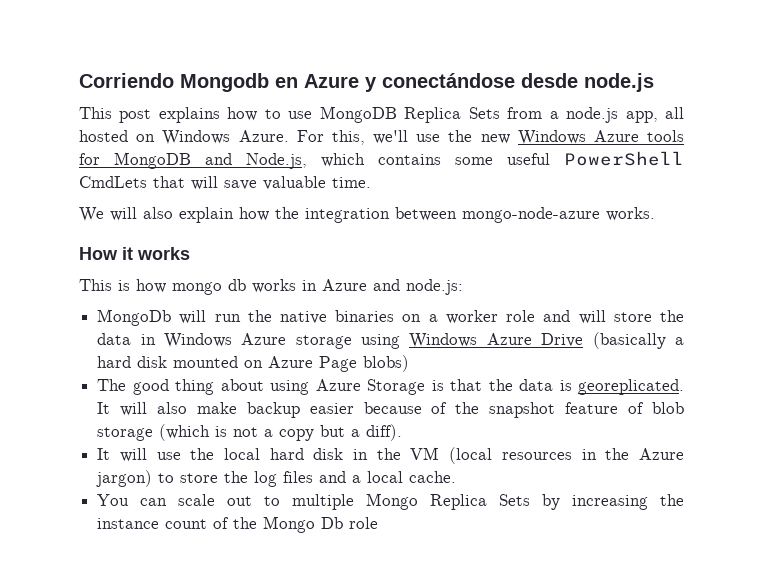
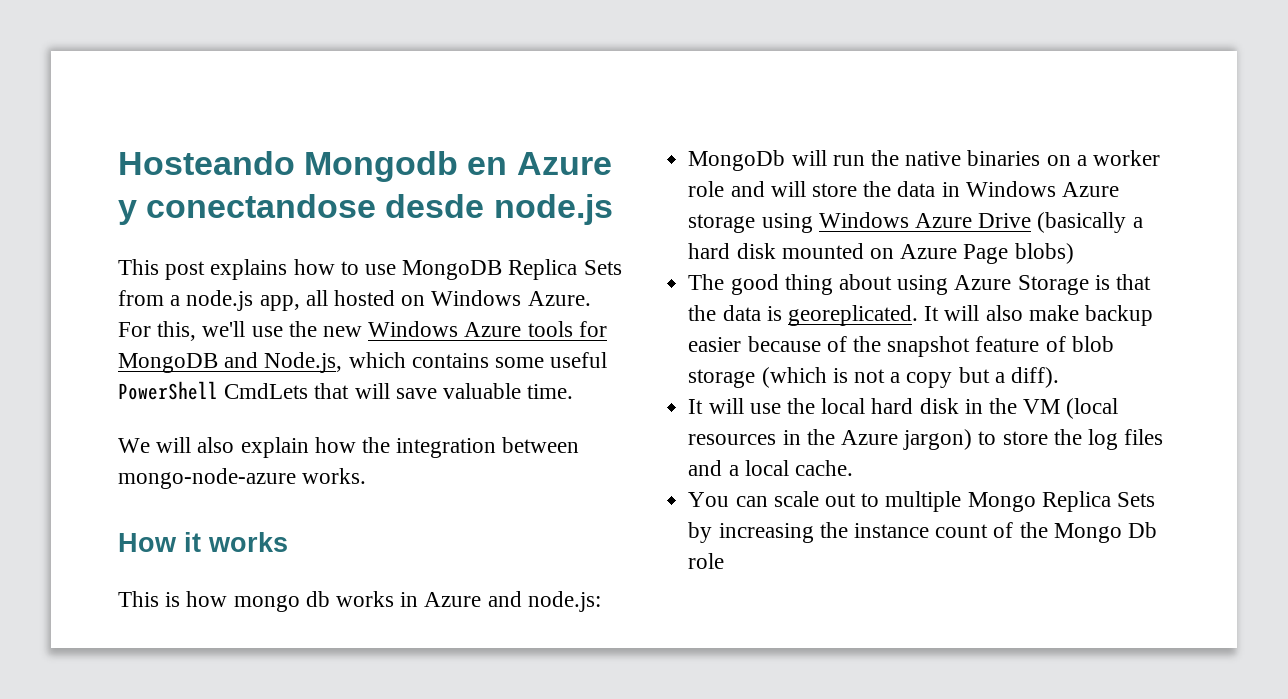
[79,73,174,88] Corriendo -> [118,151,295,175] Hosteando
[382,73,515,88] conectándose -> [146,194,377,218] conectandose

